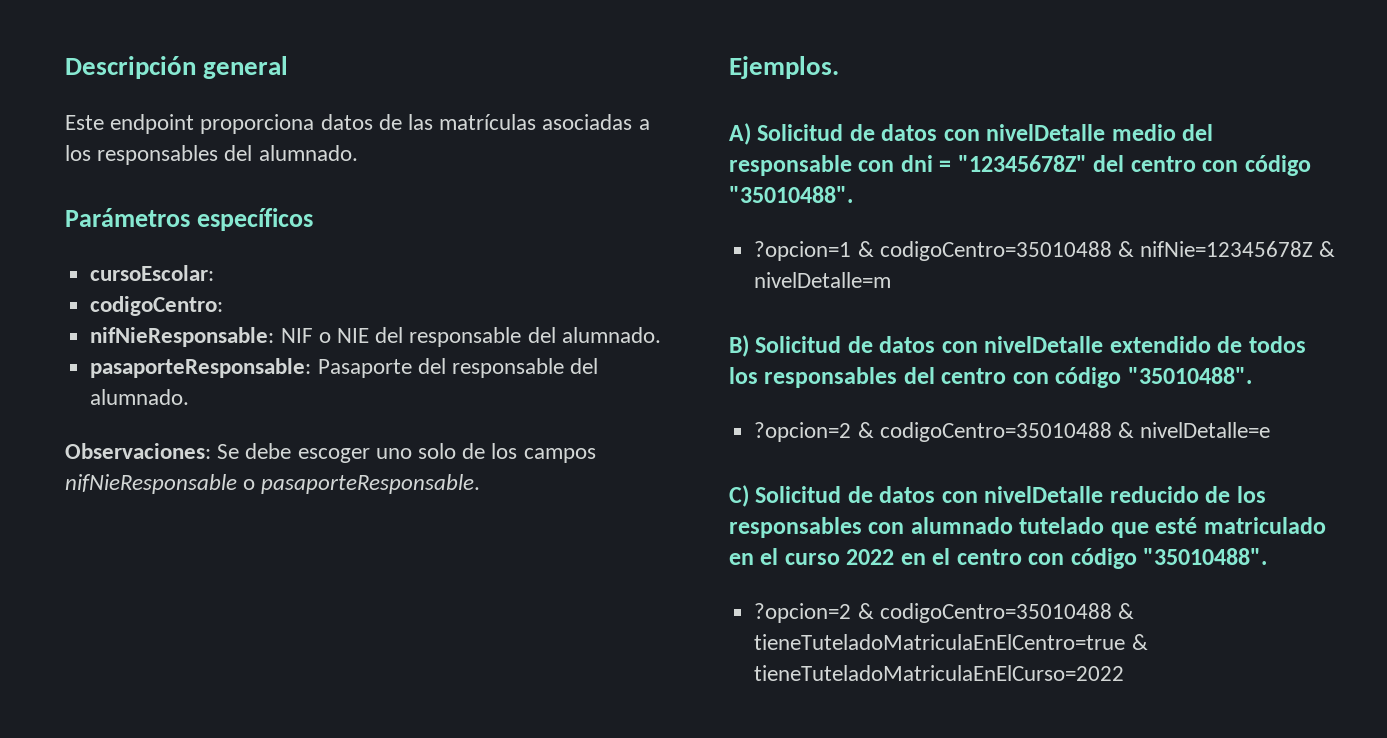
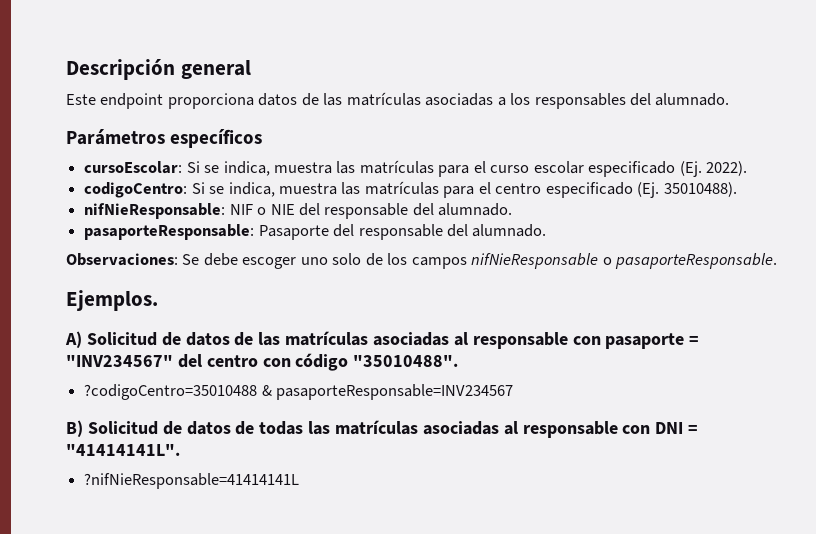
[90,296,224,316] // codigoCentro: -> [186,160,748,177] [84,181,737,198] Si se indica, muestra las matrículas para el curso escolar especificado (Ej. 2022). // codigoCentro: Si se indica, muestra las matrículas para el centro especificado (Ej. 35010488).
[943,124,1214,141] [729,155,1311,176] [729,186,853,203] [754,241,1336,261] [754,272,892,288] [729,335,1306,357] [729,367,1252,388] [754,422,1271,442] [729,485,1266,507] [729,517,1326,538] [729,548,1268,569] [754,603,1134,623] [754,634,1148,650] [754,665,1125,681] con nivelDetalle medio del responsable con dni = "12345678Z" del centro con código "35010488". // ?opcion=1 & codigoCentro=35010488 & nifNie=12345678Z & nivelDetalle=m // B) Solicitud de datos con nivelDetalle extendido de todos los responsables del centro con código "35010488". // ?opcion=2 & codigoCentro=35010488 & nivelDetalle=e // C) Solicitud de datos con nivelDetalle reducido de los responsables con alumnado tutelado que esté matriculado en el curso 2022 en el centro con código "35010488". // ?opcion=2 & codigoCentro=35010488 & tieneTuteladoMatriculaEnElCentro=true & tieneTuteladoMatriculaEnElCurso=2022 -> [234,331,700,349] [66,353,459,371] [84,384,514,400] [66,420,699,438] [66,444,180,456] [84,473,300,489] de las matrículas asociadas al responsable con pasaporte = "INV234567" del centro con código "35010488". // ?codigoCentro=35010488 & pasaporteResponsable=INV234567 // B) Solicitud de datos de todas las matrículas asociadas al responsable con DNI = "41414141L". // ?nifNieResponsable=41414141L

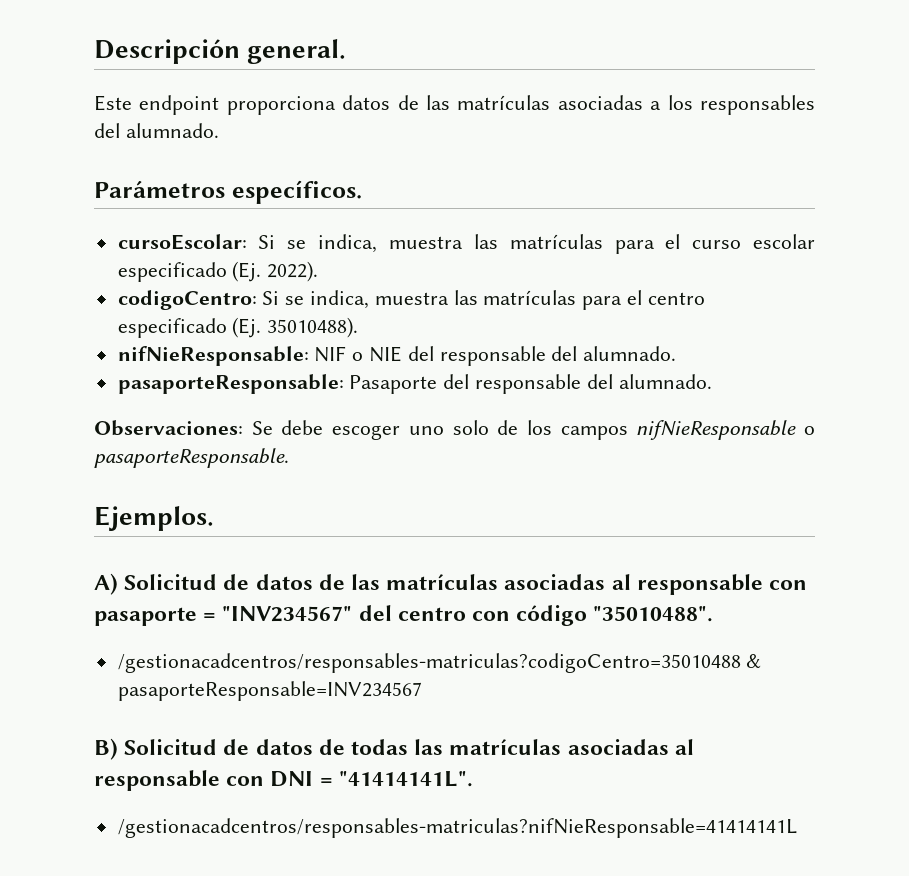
[180,60,251,79] general -> [247,39,347,64] general.
[170,129,263,148] específicos -> [231,180,362,204] específicos.
[84,384,258,400] ?codigoCentro=35010488 -> [117,653,741,673] /gestionacadcentros/responsables-matriculas?codigoCentro=35010488
[84,473,300,489] ?nifNieResponsable=41414141L -> [117,818,797,838] /gestionacadcentros/responsables-matriculas?nifNieResponsable=41414141L

